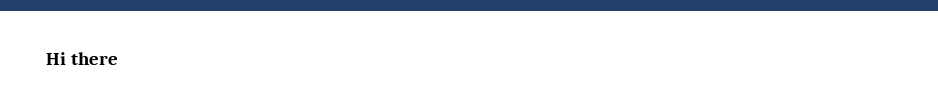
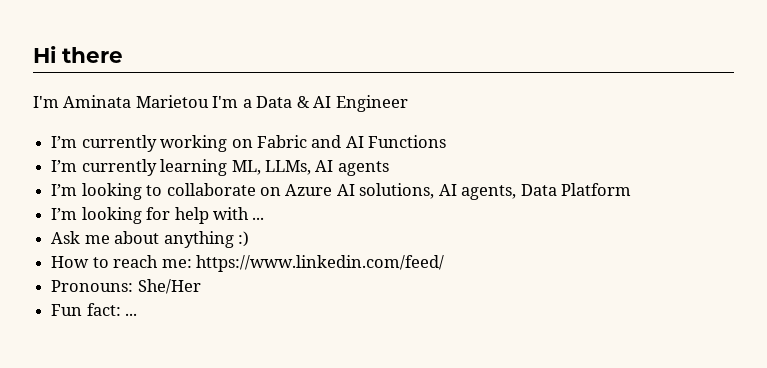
(118, 58) none -> [33,95,408,112] [51,135,447,152] [51,159,389,176] [51,183,632,200] [51,207,265,224] [51,231,249,248] [51,255,444,272] [51,279,201,294] [51,303,138,316] // I'm Aminata Marietou I'm a Data & AI Engineer // I’m currently working on Fabric and AI Functions // I’m currently learning ML, LLMs, AI agents // I’m looking to collaborate on Azure AI solutions, AI agents, Data Platform // I’m looking for help with ... // Ask me about anything :) // How to reach me: https://www.linkedin.com/feed/ // Pronouns: She/Her // Fun fact: ...

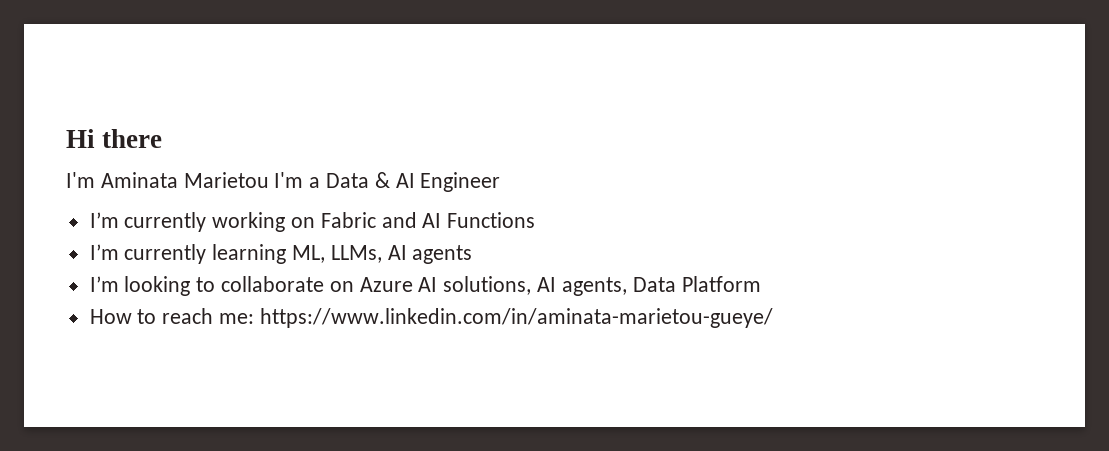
[51,207,265,224] [51,231,249,248] [51,255,444,272] [51,279,201,294] [51,303,138,316] I’m looking for help with ... // Ask me about anything :) // How to reach me: https://www.linkedin.com/feed/ // Pronouns: She/Her // Fun fact: ... -> [89,308,773,328] How to reach me: https://www.linkedin.com/in/aminata-marietou-gueye/

